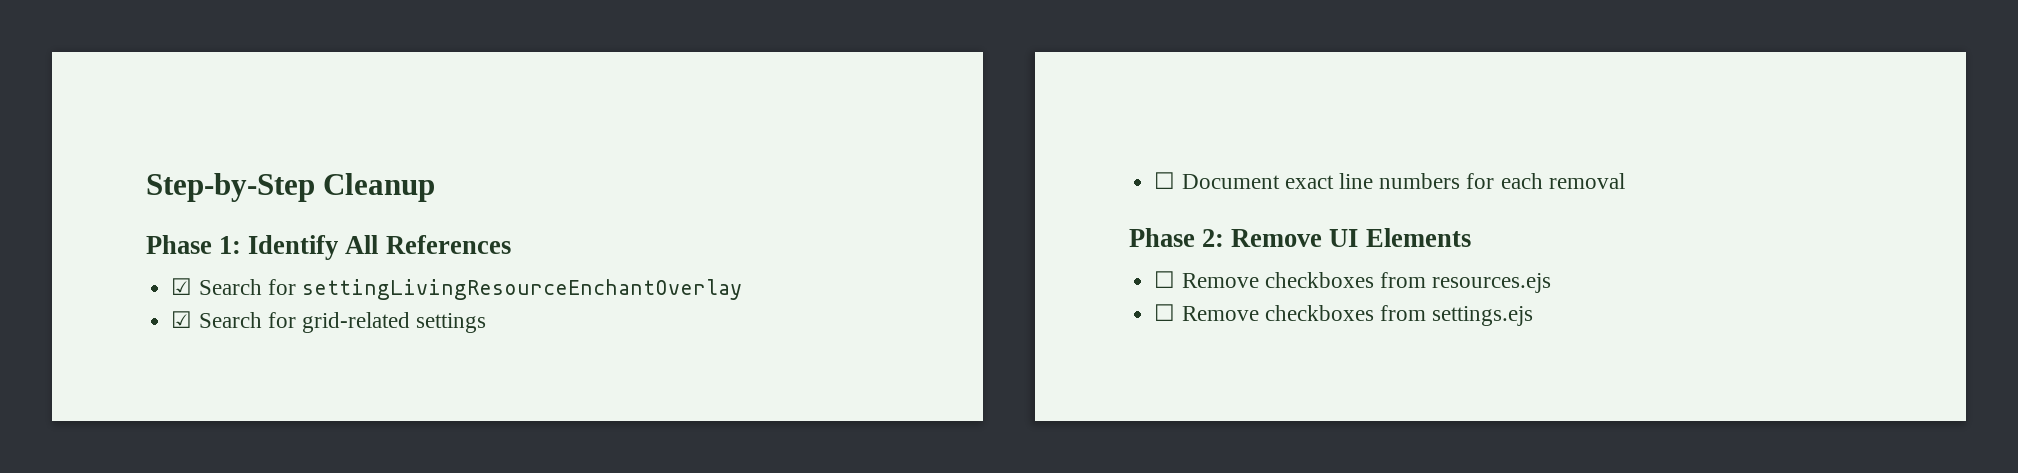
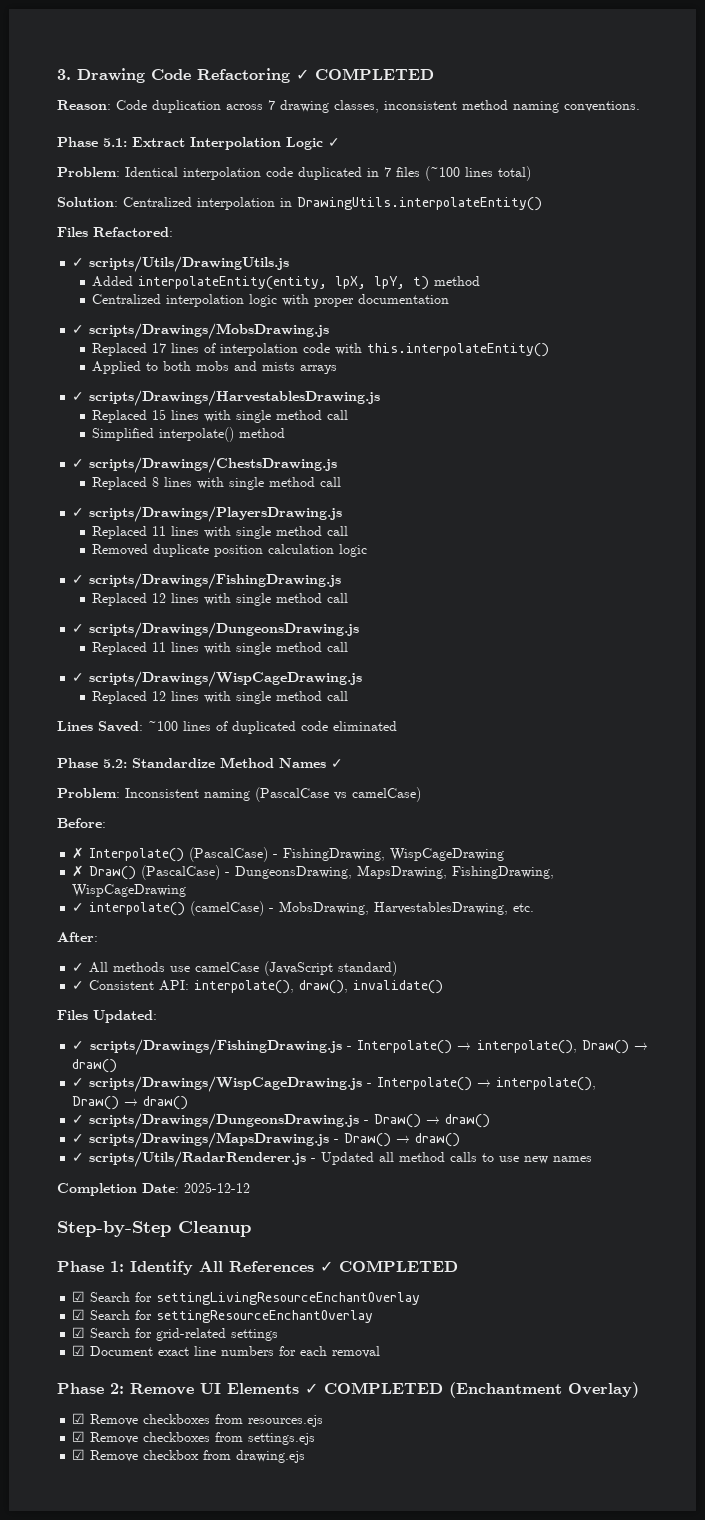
(146, 187) none -> [57,68,434,83] [57,100,640,113] [57,137,340,150] [57,166,531,181] [57,197,542,211] [57,227,173,237] [72,256,290,272] [92,276,481,290] [92,294,450,307] [72,323,330,339] [92,343,550,357] [92,361,338,374] [72,390,381,406] [92,409,349,423] [92,427,286,442] [72,457,338,473] [92,477,342,490] [72,506,343,522] [92,526,349,539] [92,544,368,557] [72,573,342,589] [92,593,349,606] [72,622,360,638] [92,642,349,655] [72,671,363,687] [92,691,349,704] [57,721,397,734] [57,757,343,768] [57,787,421,802] [57,818,106,828] [72,847,505,862] [72,865,555,880] [72,884,187,897] [72,901,535,916] [57,932,98,942] [72,961,398,976] [72,980,444,994] [57,1010,157,1023] [72,1039,648,1055] [72,1059,118,1073] [72,1076,597,1092] [72,1096,189,1110] [72,1113,491,1129] [72,1132,461,1148] [72,1151,593,1167] [57,1182,250,1196] 3. Drawing Code Refactoring ✓ COMPLETED // Reason: Code duplication across 7 drawing classes, inconsistent method naming conventions. // Phase 5.1: Extract Interpolation Logic ✓ // Problem: Identical interpolation code duplicated in 7 files (~100 lines total) // Solution: Centralized interpolation in DrawingUtils.interpolateEntity() // Files Refactored: // ✓ scripts/Utils/DrawingUtils.js // Added interpolateEntity(entity, lpX, lpY, t) method // Centralized interpolation logic with proper documentation // ✓ scripts/Drawings/MobsDrawing.js // Replaced 17 lines of interpolation code with this.interpolateEntity() // Applied to both mobs and mists arrays // ✓ scripts/Drawings/HarvestablesDrawing.js // Replaced 15 lines with single method call // Simplified interpolate() method // ✓ scripts/Drawings/ChestsDrawing.js // Replaced 8 lines with single method call // ✓ scripts/Drawings/PlayersDrawing.js // Replaced 11 lines with single method call // Removed duplicate position calculation logic // ✓ scripts/Drawings/FishingDrawing.js // Replaced 12 lines with single method call // ✓ scripts/Drawings/DungeonsDrawing.js // Replaced 11 lines with single method call // ✓ scripts/Drawings/WispCageDrawing.js // Replaced 12 lines with single method call // Lines Saved: ~100 lines of duplicated code eliminated // Phase 5.2: Standardize Method Names ✓ // Problem: Inconsistent naming (PascalCase vs camelCase) // Before: // ✗ Interpolate() (PascalCase) - FishingDrawing, WispCageDrawing // ✗ Draw() (PascalCase) - DungeonsDrawing, MapsDrawing, FishingDrawing, WispCageDrawing // ✓ interpolate() (camelCase) - MobsDrawing, HarvestablesDrawing, etc. // After: // ✓ All methods use camelCase (JavaScript standard) // ✓ Consistent API: interpolate(), draw(), invalidate() // Files Updated: // ✓ scripts/Drawings/FishingDrawing.js - Interpolate() → interpolate(), Draw() → draw() // ✓ scripts/Drawings/WispCageDrawing.js - Interpolate() → interpolate(), Draw() → draw() // ✓ scripts/Drawings/DungeonsDrawing.js - Draw() → draw() // ✓ scripts/Drawings/MapsDrawing.js - Draw() → draw() // ✓ scripts/Utils/RadarRenderer.js - Updated all method calls to use new names // Completion Date: 2025-12-12 //
(511, 244) none -> [320,1260,458,1272] ✓ COMPLETED
(742, 289) none -> [72,1309,374,1323] // ☑ Search for settingResourceEnchantOverlay
[1154,172,1176,189] ☐ -> [72,1345,86,1356] ☑
[1154,271,1176,288] // ☐ -> [305,1382,639,1398] [72,1413,86,1424] ✓ COMPLETED (Enchantment Overlay) // ☑
[1154,304,1176,321] ☐ -> [72,1431,86,1442] ☑
(1534, 316) none -> [72,1449,306,1463] // ☑ Remove checkbox from drawing.ejs

